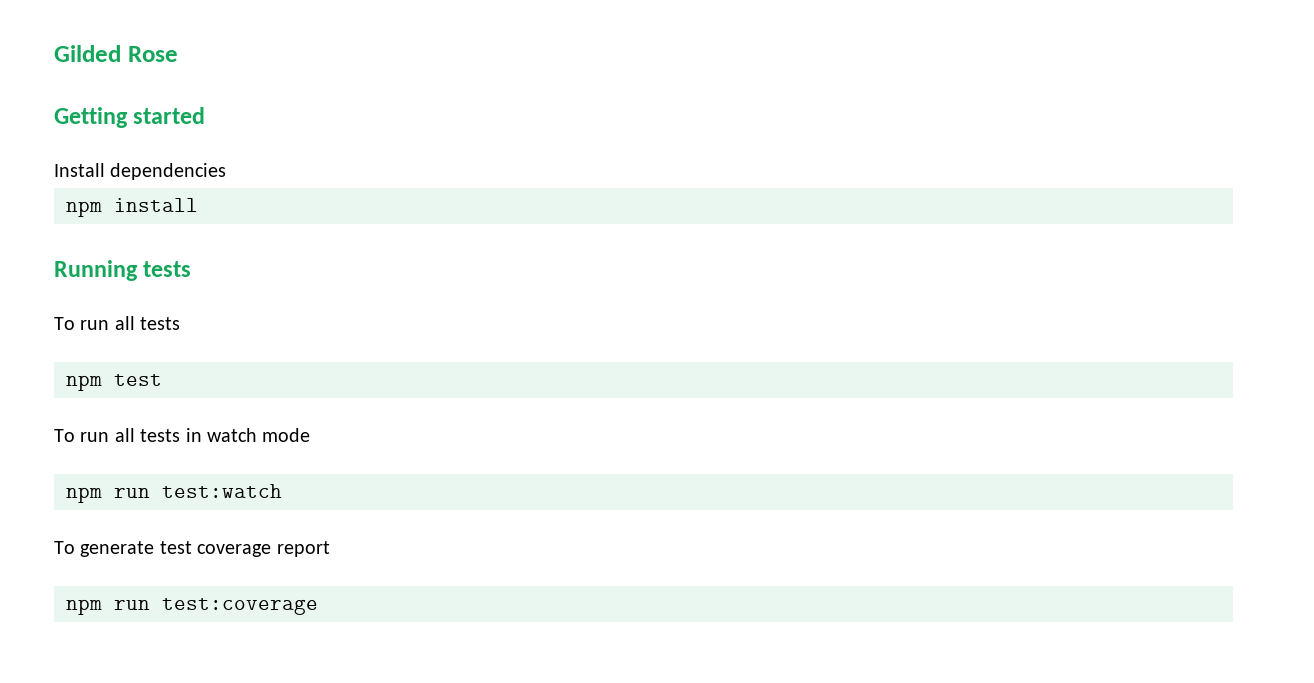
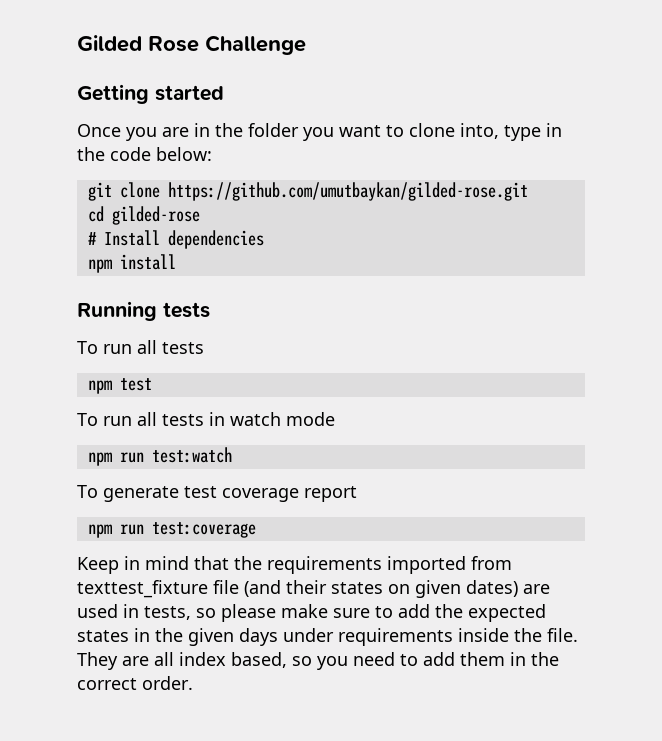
(178, 54) none -> [205,35,306,55] Challenge
(206, 115) none -> [77,123,562,141] [77,147,212,161] [87,182,528,201] [87,206,200,225] [87,232,97,245] Once you are in the folder you want to clone into, type in the code below: // git clone https://github.com/umutbaykan/gilded-rose.git // cd gilded-rose // #
(318, 606) none -> [77,556,512,574] [77,580,550,598] [77,604,546,622] [77,628,578,646] [77,652,559,670] [77,676,193,690] // Keep in mind that the requirements imported from texttest_fixture file (and their states on given dates) are used in tests, so please make sure to add the expected states in the given days under requirements inside the file. They are all index based, so you need to add them in the correct order.

